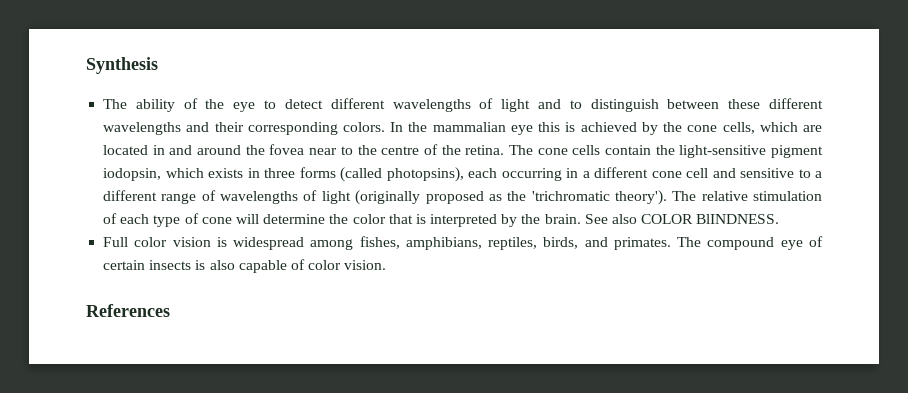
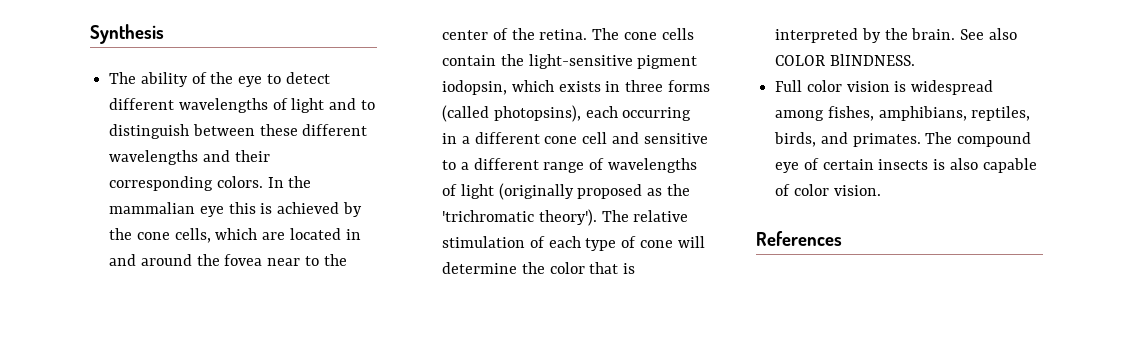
[381,146,420,155] centre -> [442,30,489,40] center

